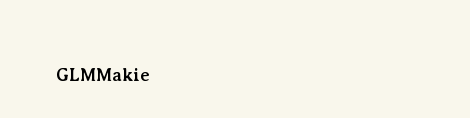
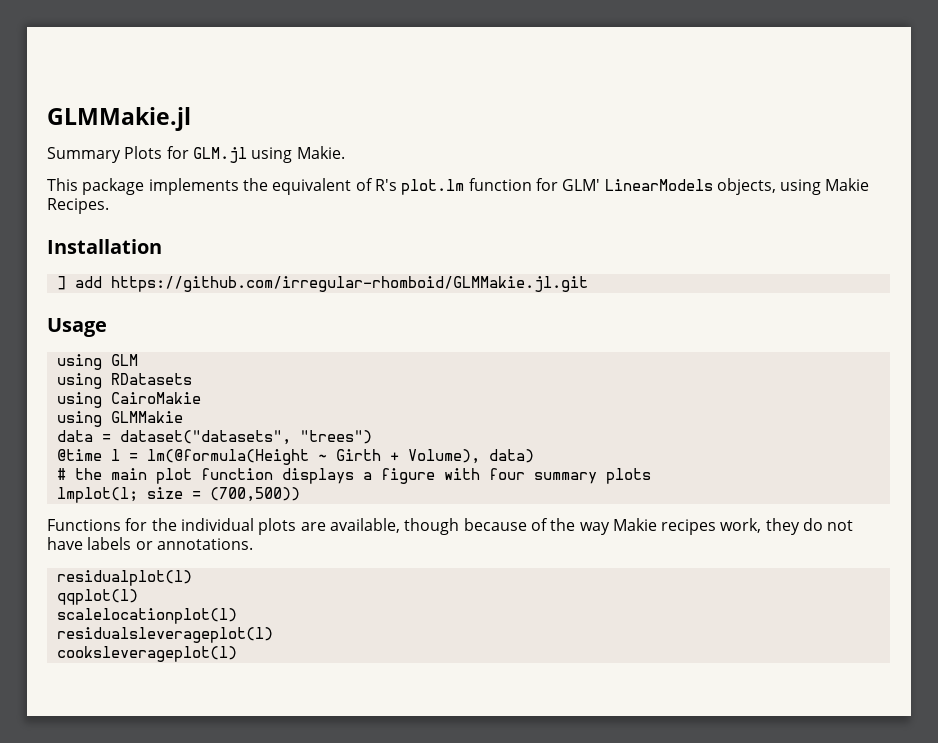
[56,68,150,81] GLMMakie -> [47,107,191,131] [47,146,345,163] [47,178,870,195] [47,198,109,214] [47,239,162,254] [56,276,588,292] [47,318,107,337] [56,354,138,370] [56,373,192,389] [56,392,201,408] [56,411,183,427] [56,430,372,445] [56,449,534,465] [56,468,651,484] [56,487,300,503] [47,518,854,535] [47,537,253,550] [56,570,192,586] [56,589,138,605] [56,608,237,624] [56,627,273,643] [56,646,237,662] GLMMakie.jl // Summary Plots for GLM.jl using Makie. // This package implements the equivalent of R's plot.lm function for GLM' LinearModels objects, using Makie Recipes. // Installation // ] add https://github.com/irregular-rhomboid/GLMMakie.jl.git // Usage // using GLM // using RDatasets // using CairoMakie // using GLMMakie // data = dataset("datasets", "trees") // @time l = lm(@formula(Height ~ Girth + Volume), data) // # the main plot function displays a figure with four summary plots // lmplot(l; size = (700,500)) // Functions for the individual plots are available, though because of the way Makie recipes work, they do not have labels or annotations. // residualplot(l) // qqplot(l) // scalelocationplot(l) // residualsleverageplot(l) // cooksleverageplot(l)

